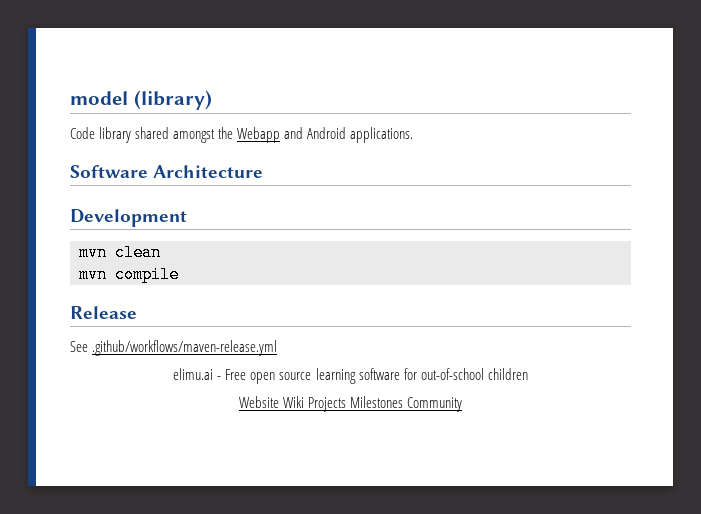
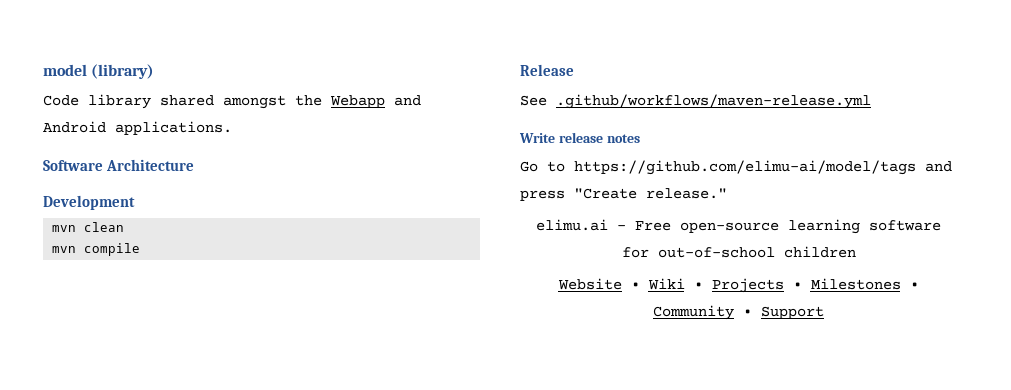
(278, 348) none -> [519,132,640,143] [520,160,952,175] [520,188,727,201] // Write release notes // Go to https://github.com/elimu-ai/model/tags and press "Create release."
[250,372,312,384] open source -> [680,222,779,233] open-source
[282,396,463,412] Wiki Projects Milestones Community -> [630,278,919,293] [653,305,824,320] • Wiki • Projects • Milestones • Community • Support

